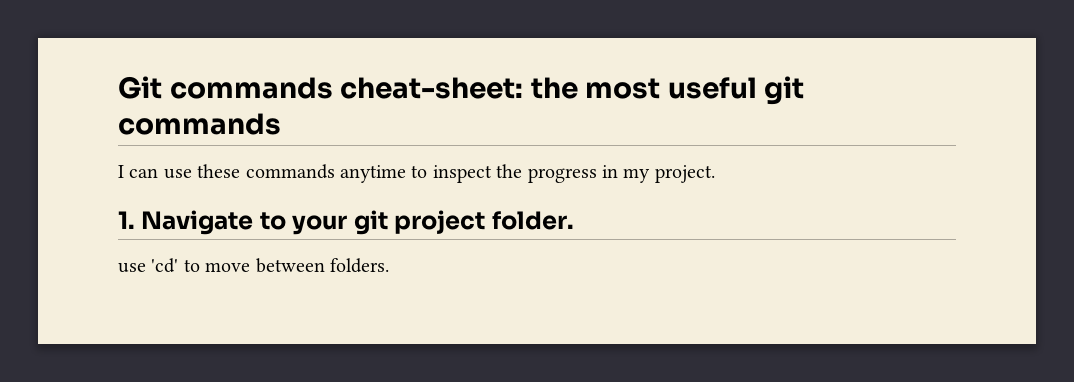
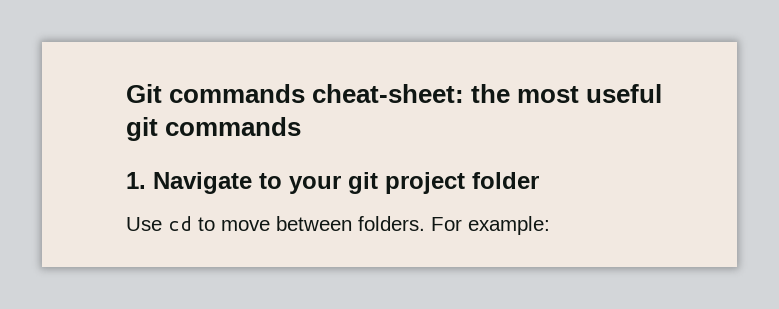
[118,164,715,183] // I can use these commands anytime to inspect the progress in my project. -> (302, 126) none
[491,211,574,230] [118,258,179,273] folder. // use 'cd' -> [472,172,539,189] [126,216,192,231] folder // Use cd
(389, 265) none -> [431,216,550,235] For example:

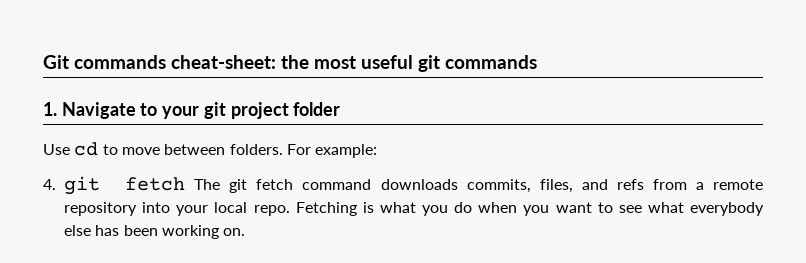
(550, 225) none -> [43,176,764,195] [64,202,764,216] [64,225,246,239] // 4. git fetch The git fetch command downloads commits, files, and refs from a remote repository into your local repo. Fetching is what you do when you want to see what everybody else has been working on.

